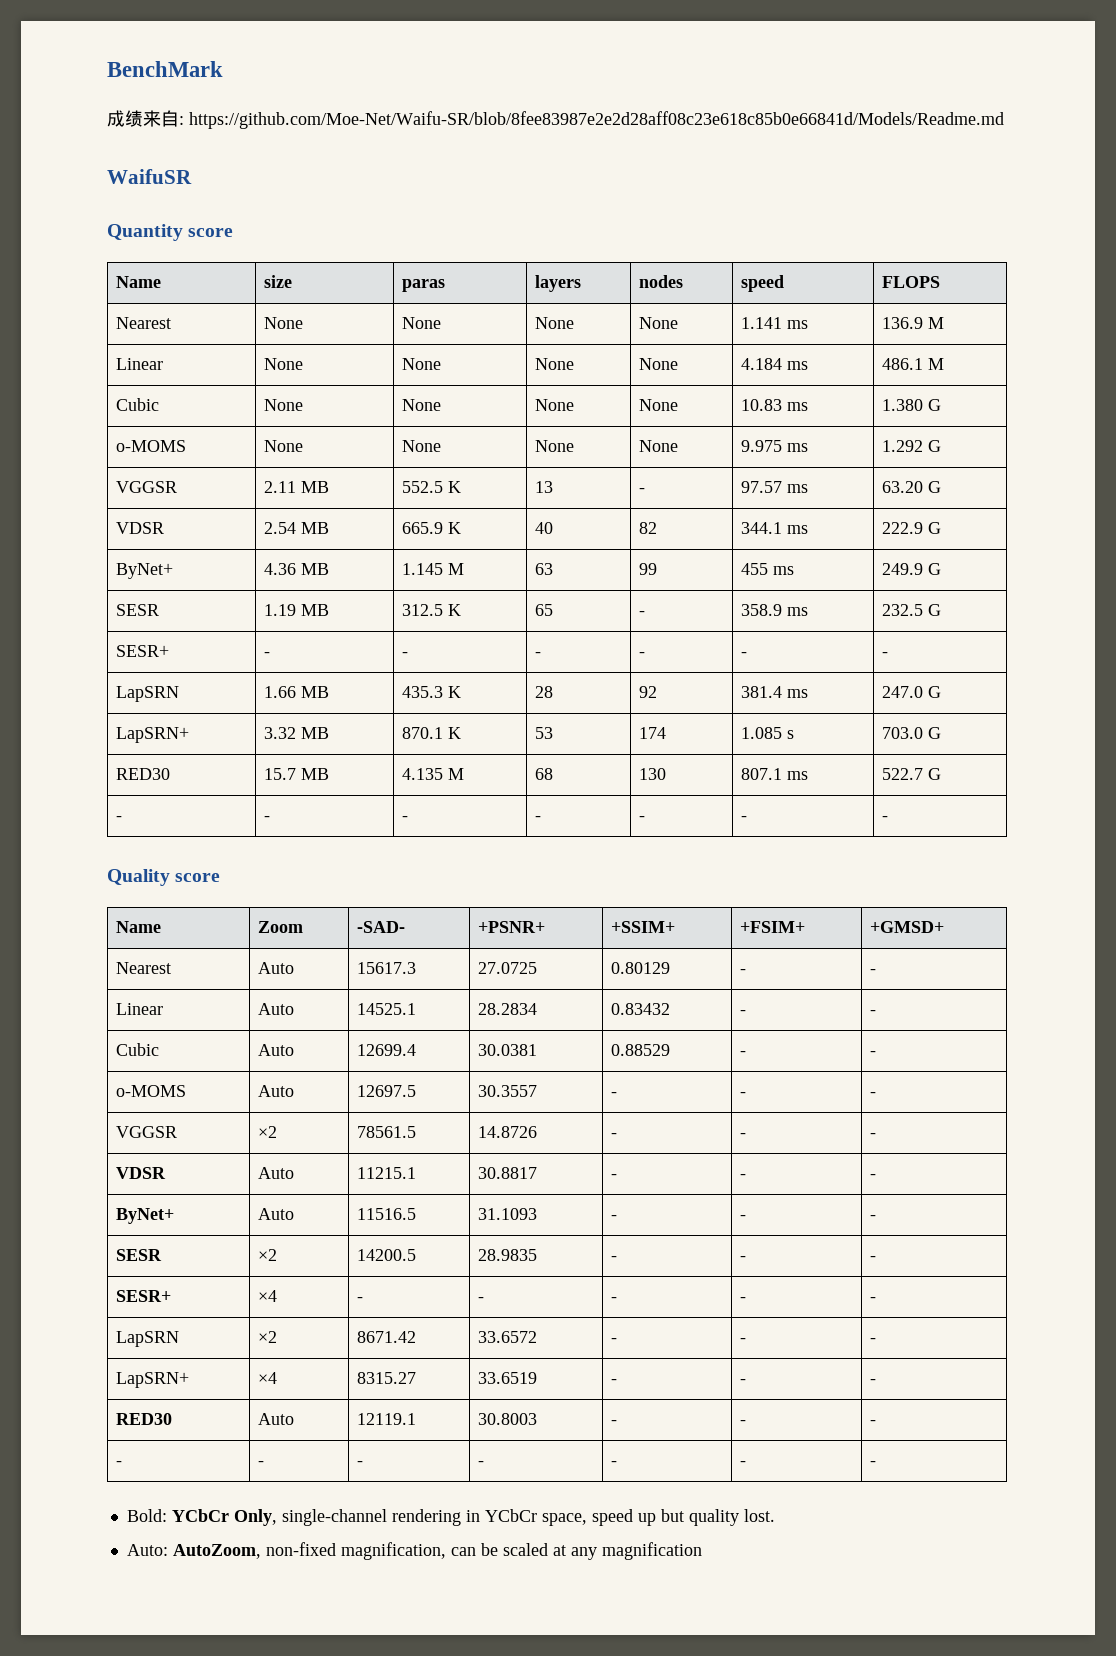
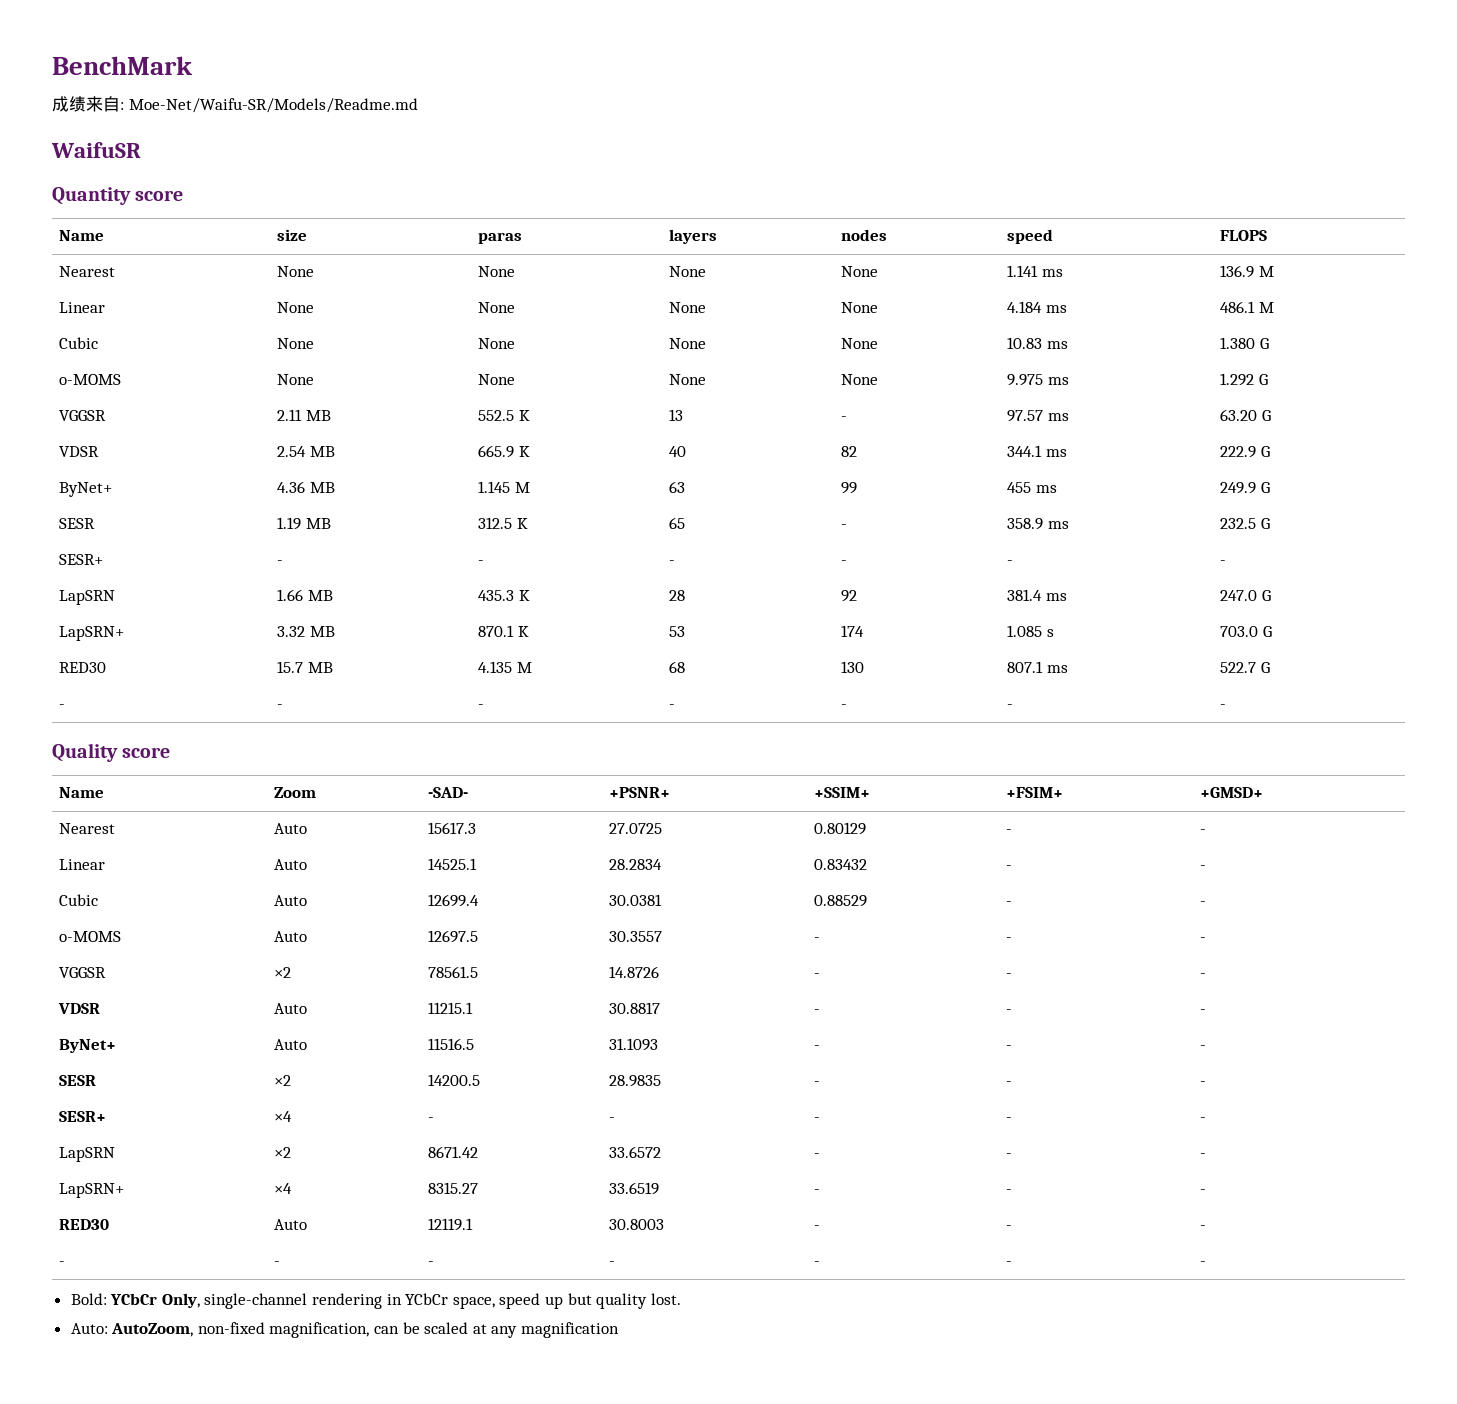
[189,111,1004,129] https://github.com/Moe-Net/Waifu-SR/blob/8fee83987e2e2d28aff08c23e618c85b0e66841d/Models/Readme.md -> [128,98,418,113] Moe-Net/Waifu-SR/Models/Readme.md

